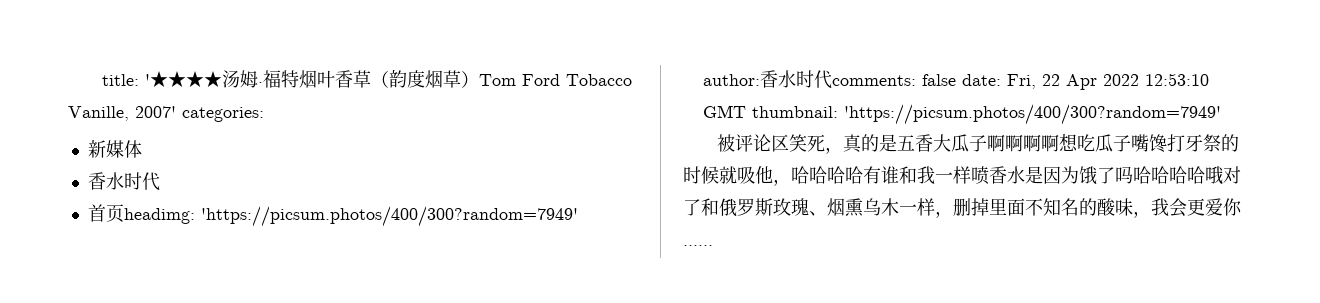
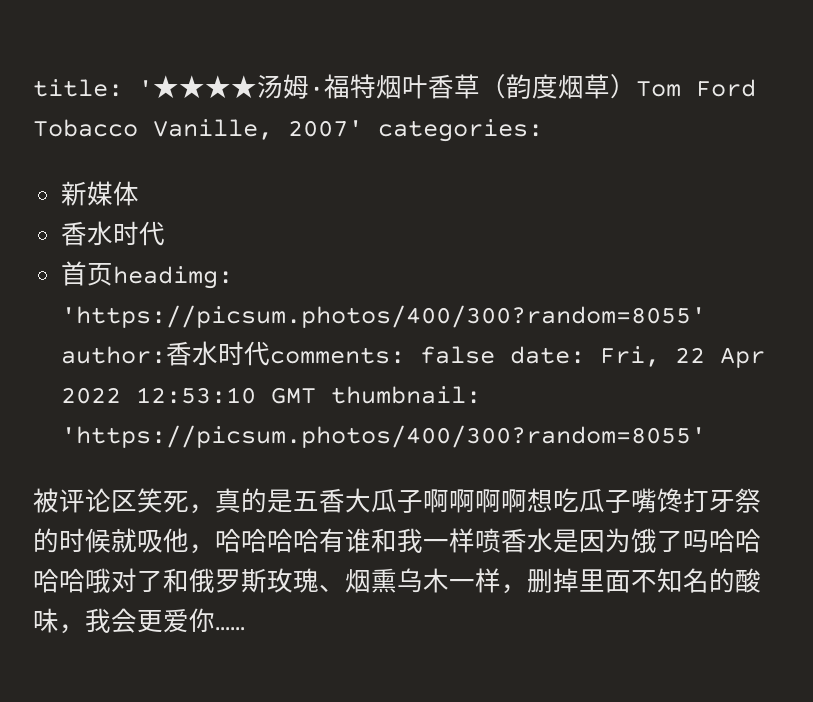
[200,206,578,227] 'https://picsum.photos/400/300?random=7949' -> [61,305,707,328] 'https://picsum.photos/400/300?random=8055'
[843,104,1221,125] 'https://picsum.photos/400/300?random=7949' -> [61,425,707,448] 'https://picsum.photos/400/300?random=8055'

